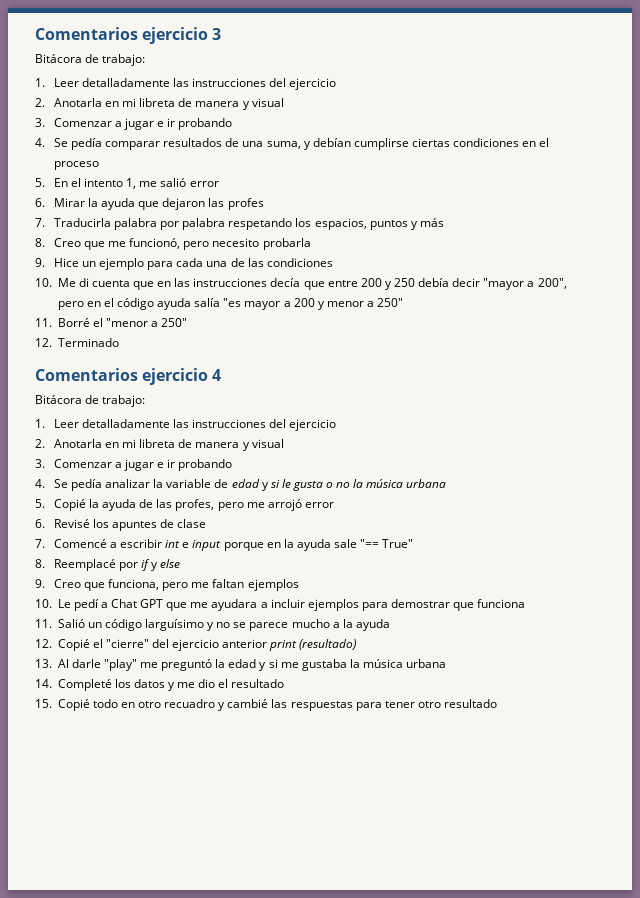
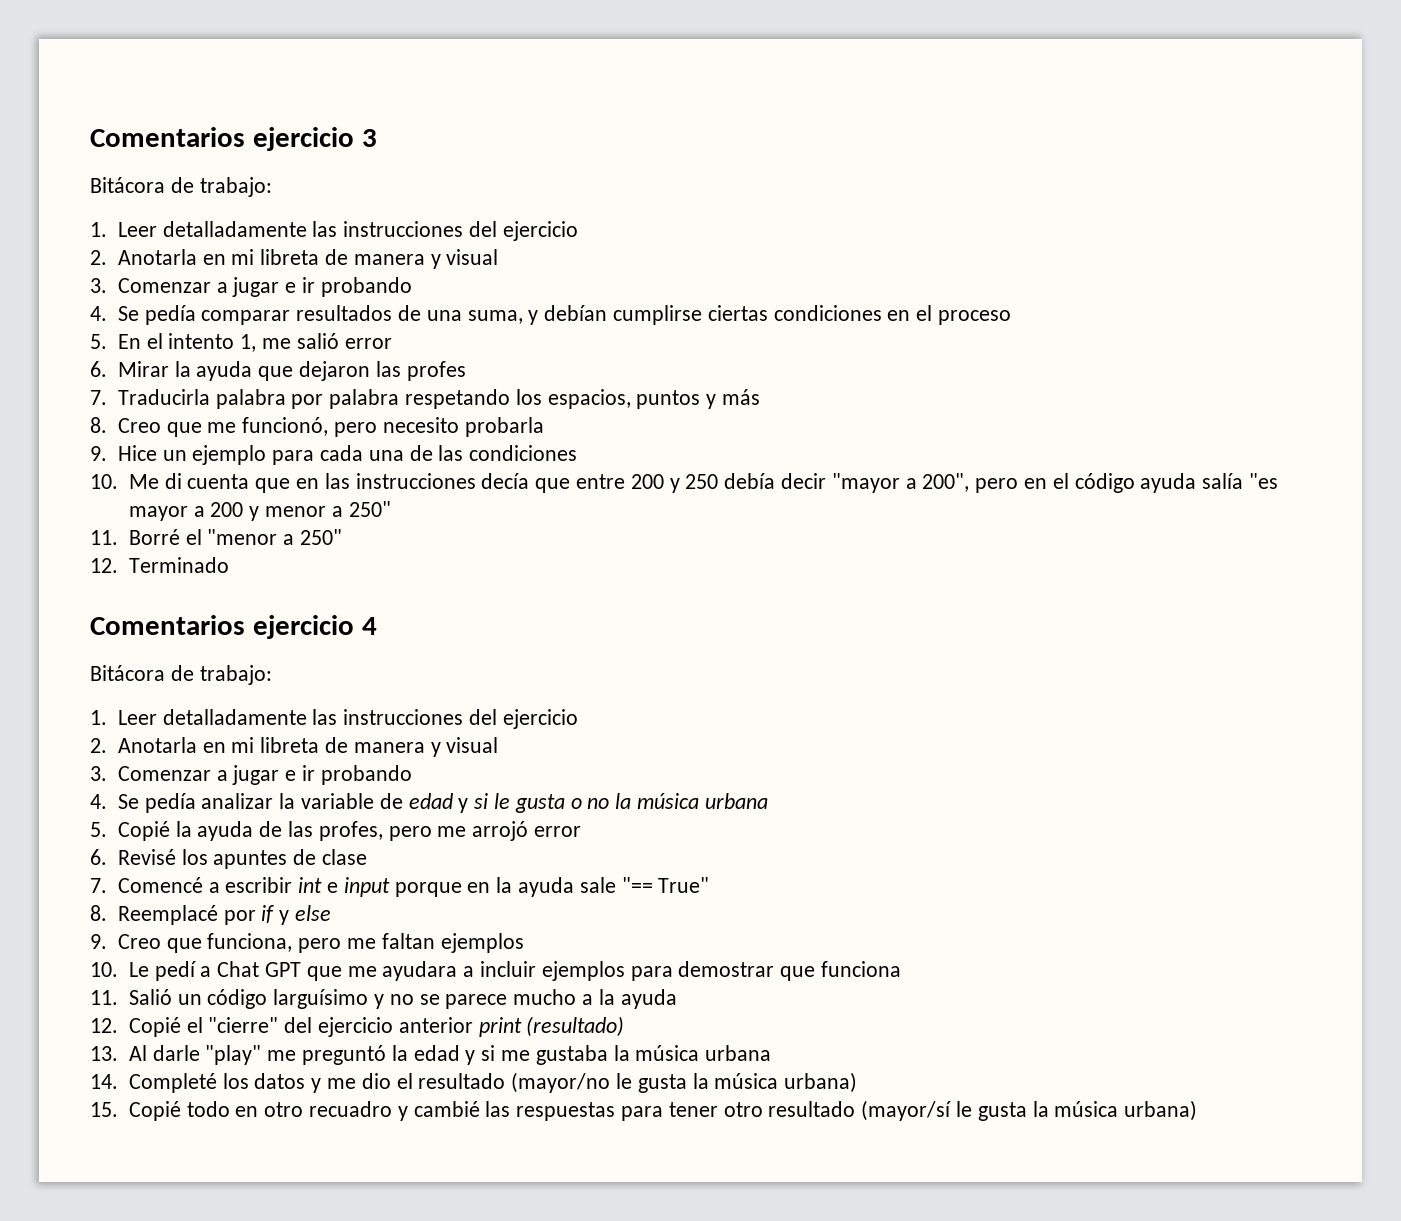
(285, 683) none -> [511,1072,858,1093] (mayor/no le gusta la música urbana)
(498, 703) none -> [861,1100,1198,1121] (mayor/sí le gusta la música urbana)

